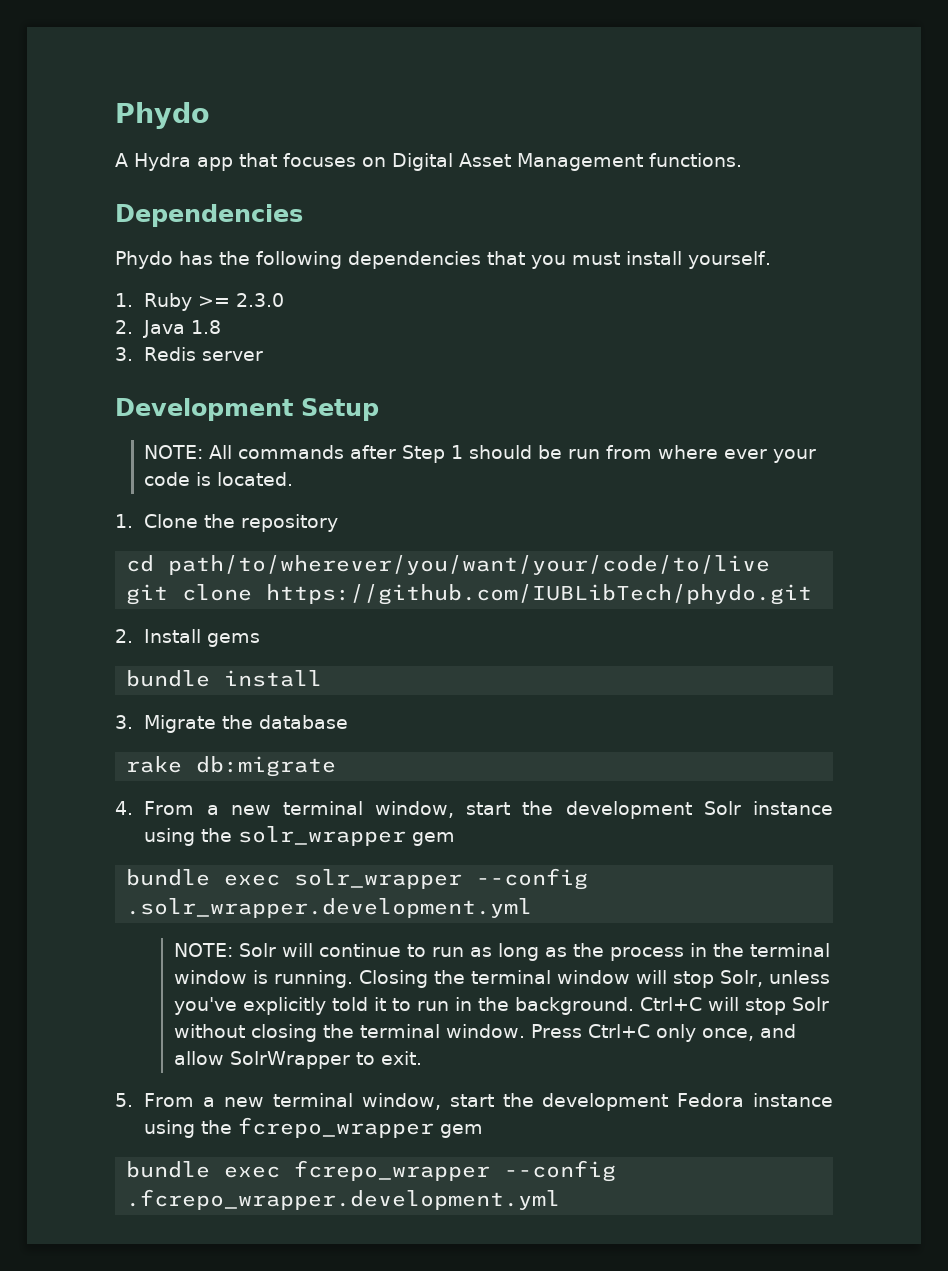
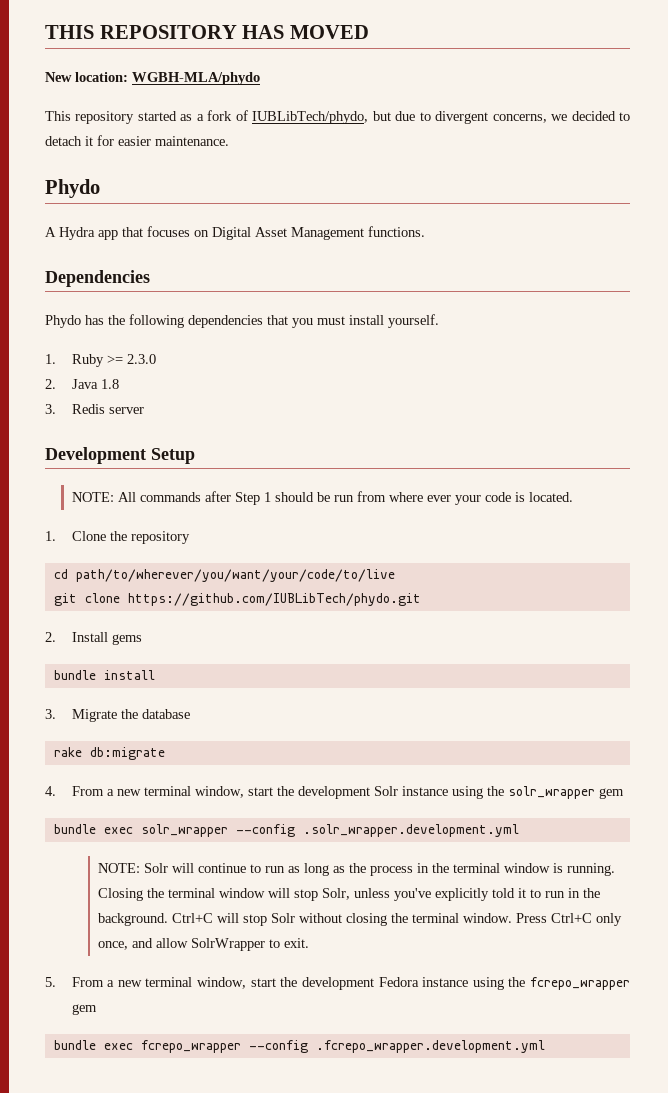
(115, 115) none -> [45,25,369,39] [45,72,260,85] [45,110,630,124] [45,135,229,146] THIS REPOSITORY HAS MOVED // New location: WGBH-MLA/phydo // This repository started as a fork of IUBLibTech/phydo, but due to divergent concerns, we decided to detach it for easier maintenance. //

